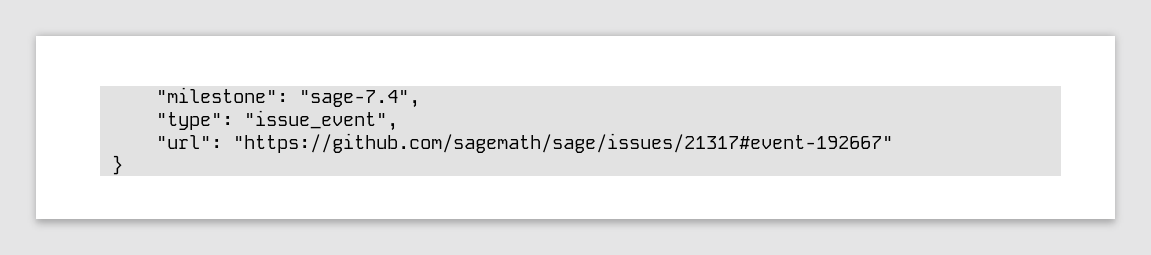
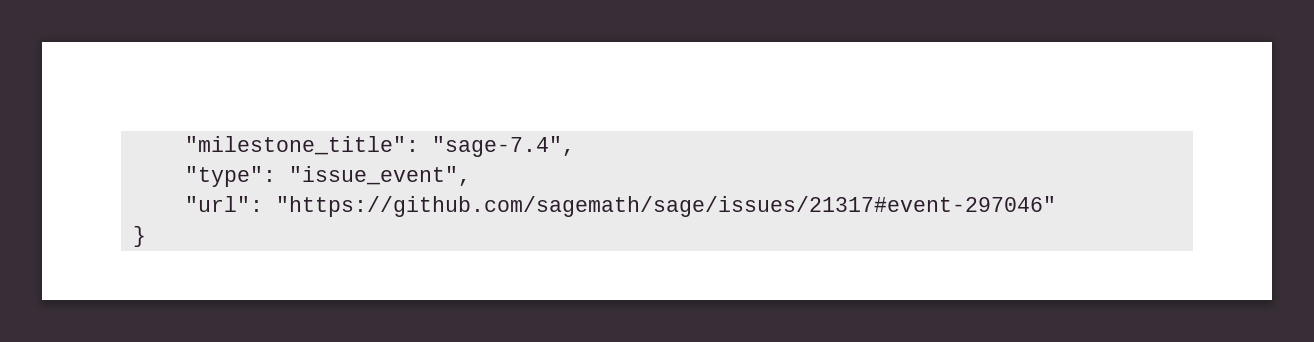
[156,87,289,103] "milestone": -> [184,136,419,155] "milestone_title":
[233,133,894,153] "https://github.com/sagemath/sage/issues/21317#event-192667" -> [275,196,1056,217] "https://github.com/sagemath/sage/issues/21317#event-297046"

